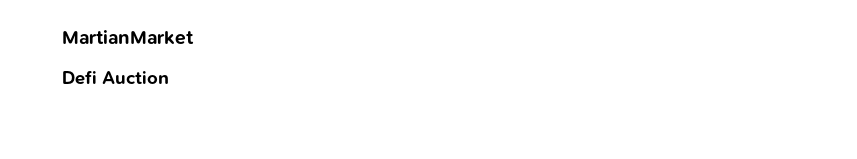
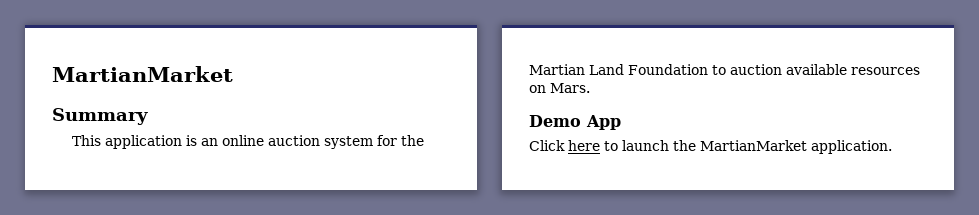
[62,70,169,85] Defi Auction -> [52,108,148,125] [72,135,425,149] [529,64,920,75] [529,83,590,93] [529,115,621,130] [529,140,892,154] Summary // This application is an online auction system for the Martian Land Foundation to auction available resources on Mars. // Demo App // Click here to launch the MartianMarket application.

